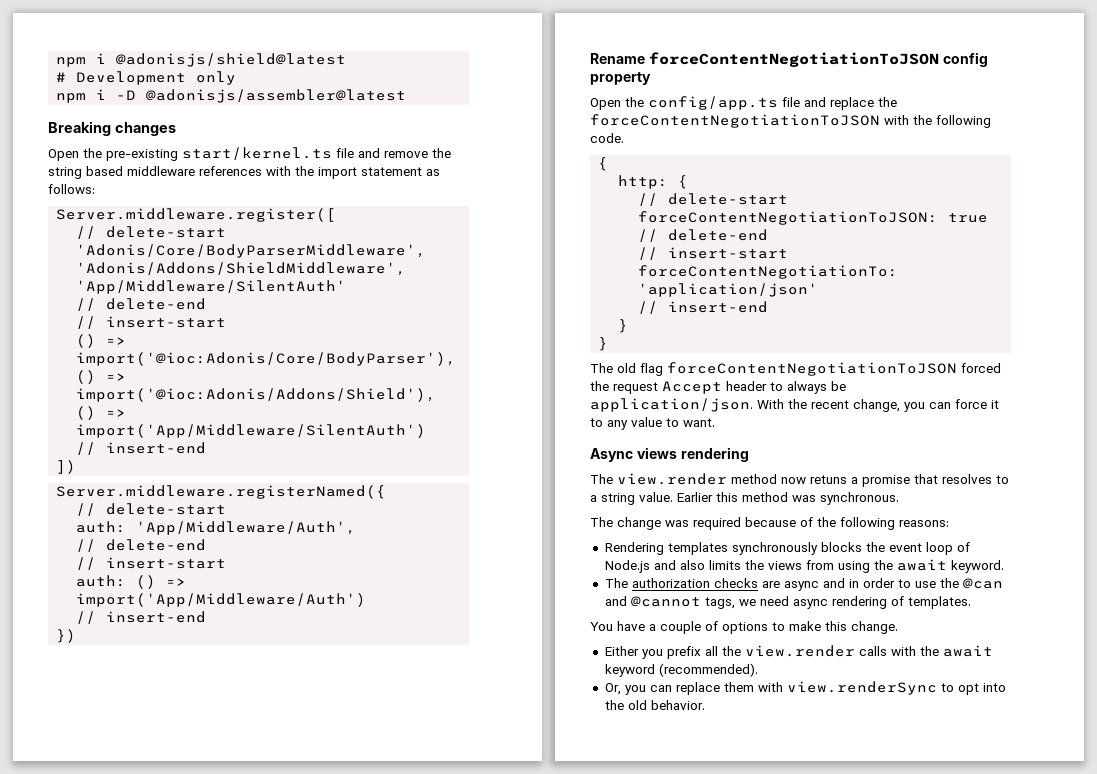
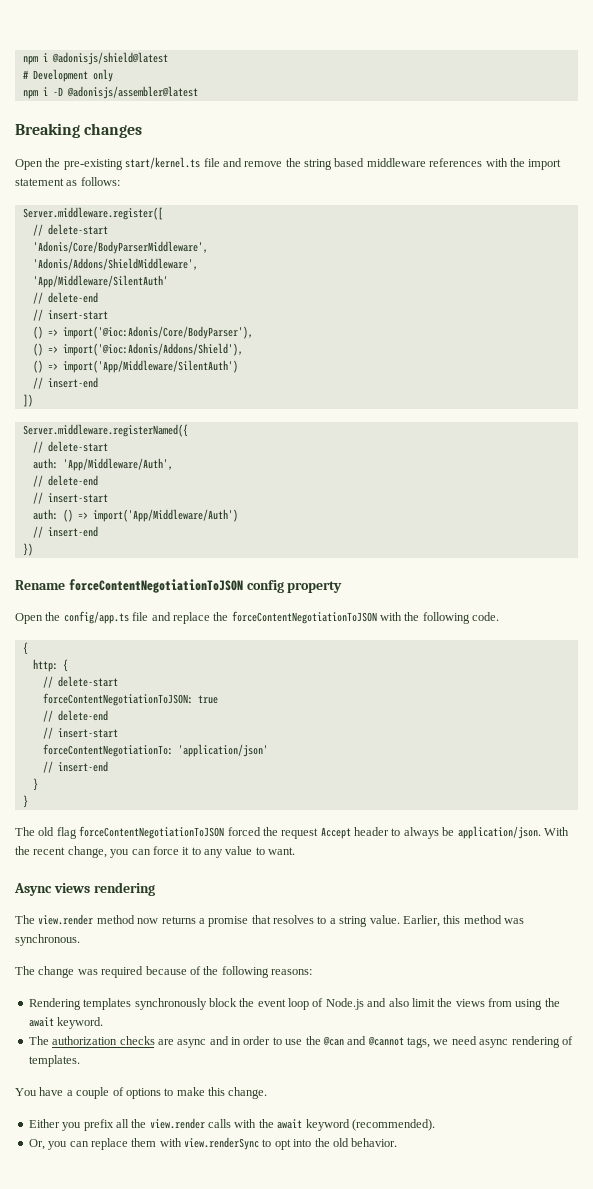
[810,475,847,484] retuns -> [161,916,196,924] returns
[677,492,713,502] Earlier -> [402,915,440,927] Earlier,
[820,542,862,552] blocks -> [208,998,237,1007] block
[708,560,741,570] limits -> [411,998,435,1007] limit

